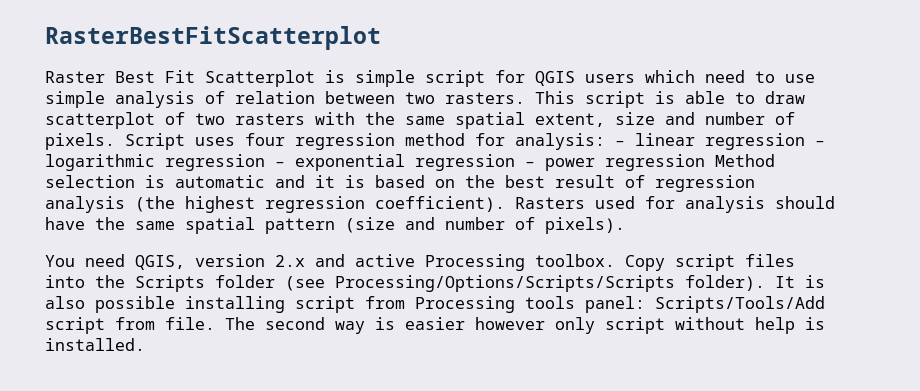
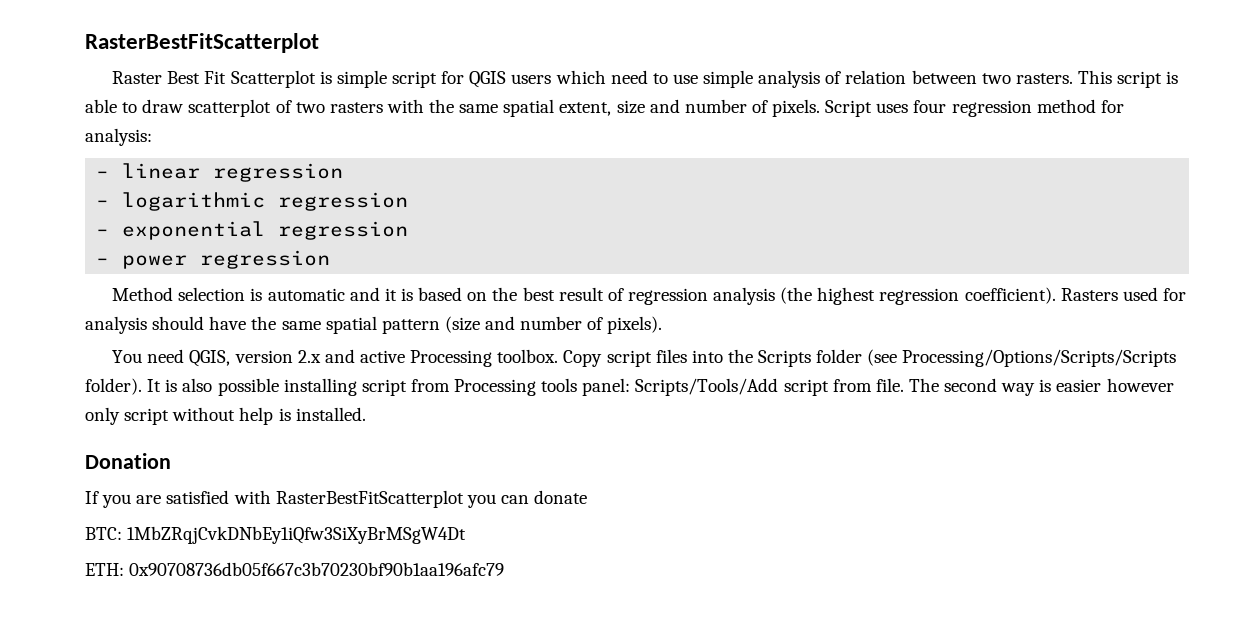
(605, 141) none -> (152, 137) //
(805, 141) none -> (344, 172) //
(265, 162) none -> (409, 201) //
(515, 162) none -> (409, 230) //
(705, 162) none -> (331, 259) //
(145, 344) none -> [85,453,171,469] [85,490,588,508] [85,526,467,544] [85,562,505,576] // Donation // If you are satisfied with RasterBestFitScatterplot you can donate // BTC: 1MbZRqjCvkDNbEy1iQfw3SiXyBrMSgW4Dt // ETH: 0x90708736db05f667c3b70230bf90b1aa196afc79

